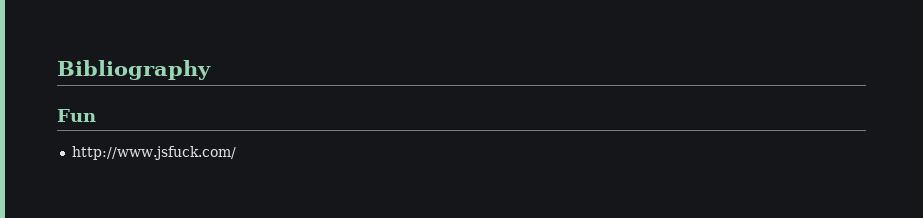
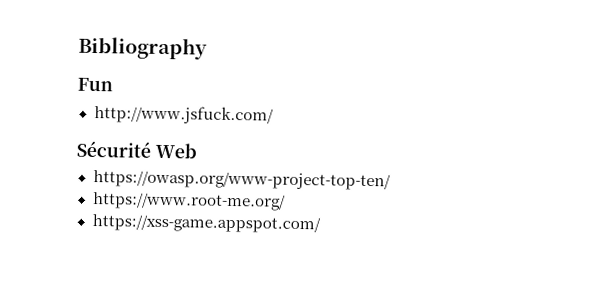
(236, 153) none -> [76,140,197,159] [92,169,391,191] [92,191,286,211] [91,213,321,234] // Sécurité Web // https://owasp.org/www-project-top-ten/ // https://www.root-me.org/ // https://xss-game.appspot.com/

